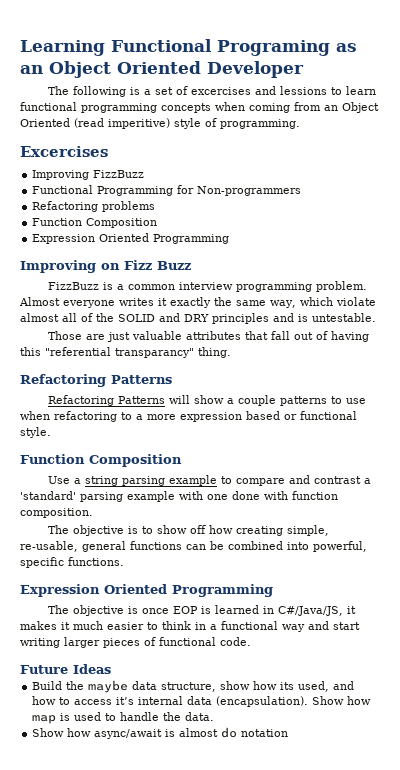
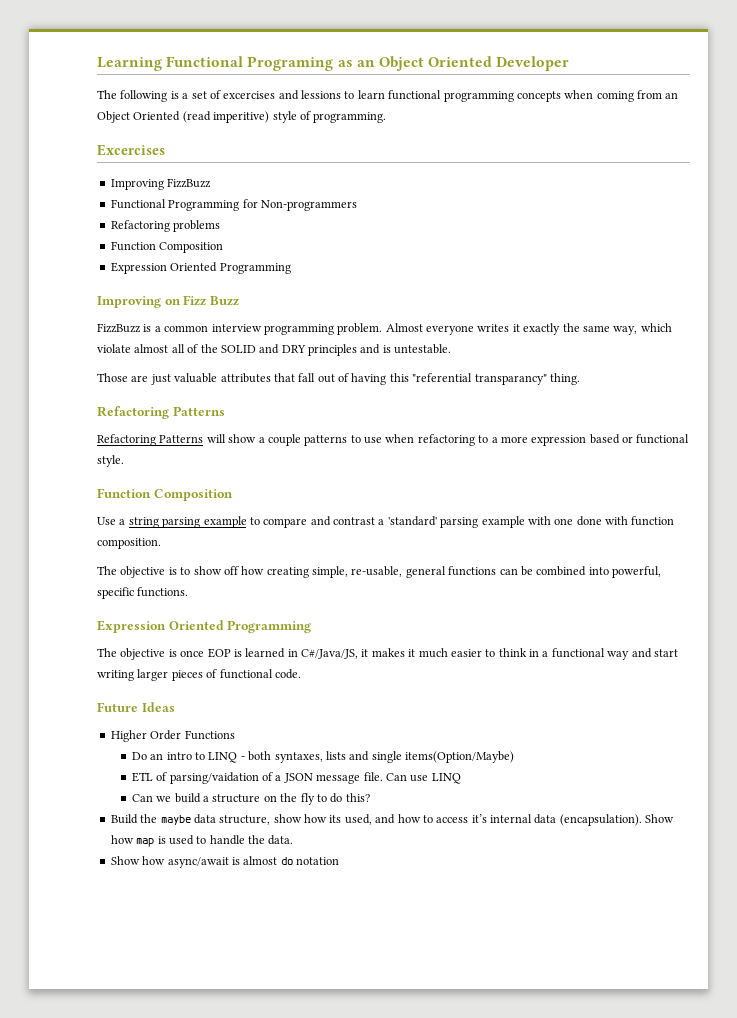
(111, 669) none -> [110,730,235,742] [131,751,515,763] [131,772,461,784] [131,793,370,805] // Higher Order Functions // Do an intro to LINQ - both syntaxes, lists and single items(Option/Maybe) // ETL of parsing/vaidation of a JSON message file. Can use LINQ // Can we build a structure on the fly to do this?

